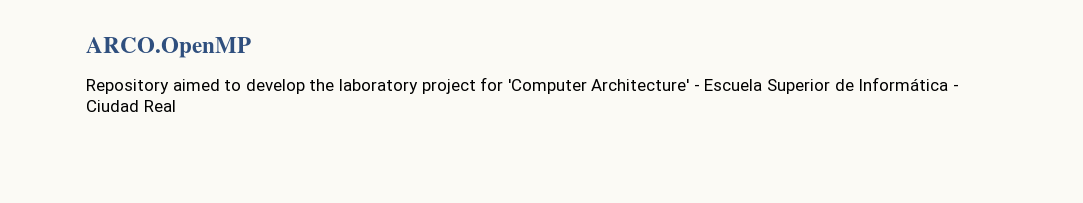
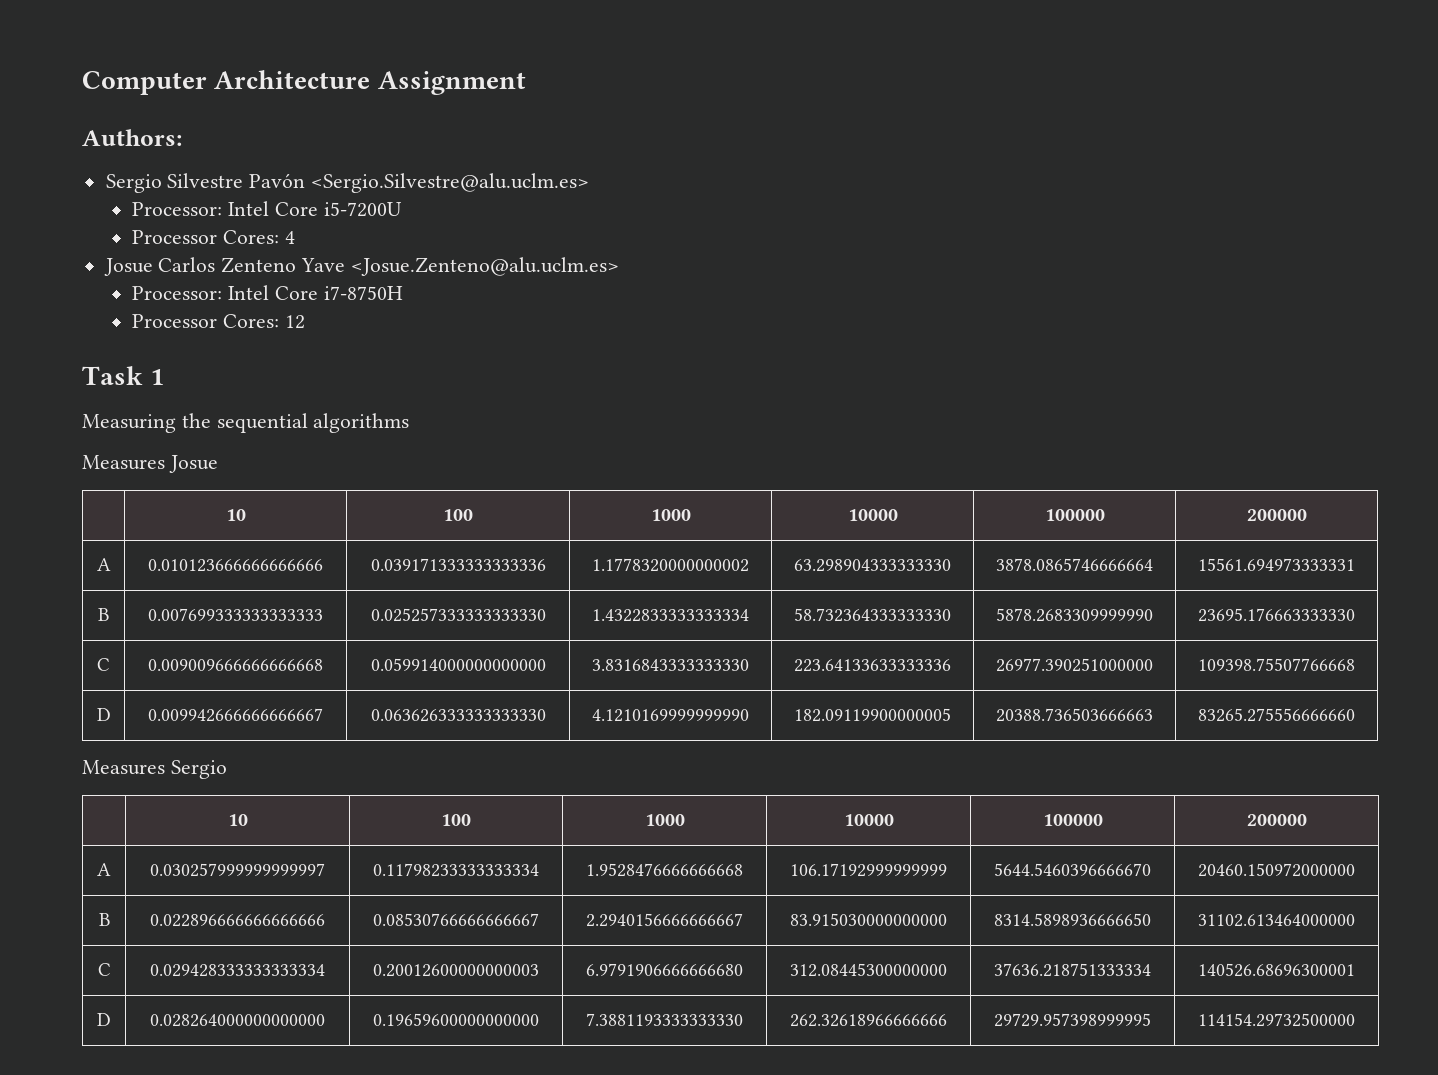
[86,37,251,58] [86,77,959,94] [86,100,176,112] ARCO.OpenMP // Repository aimed to develop the laboratory project for 'Computer Architecture' - Escuela Superior de Informática - Ciudad Real -> [82,70,526,95] [82,129,182,146] [105,173,590,193] [132,201,402,217] [132,230,295,244] [103,257,619,276] [132,285,403,300] [132,314,305,329] [82,366,165,385] [82,413,410,433] [82,455,218,473] [225,509,246,521] [443,509,473,521] [650,509,691,521] [847,509,898,521] [1044,509,1105,521] [1246,509,1307,521] [96,558,111,571] [148,559,323,572] [370,558,546,571] [592,558,749,572] [794,559,951,572] [996,558,1153,571] [1198,558,1355,571] [98,608,109,621] [148,608,323,621] [370,608,546,622] [592,609,749,622] [794,608,951,622] [996,608,1153,622] [1198,608,1355,622] [97,658,110,671] [148,659,323,671] [370,658,546,671] [592,659,749,671] [794,659,951,672] [996,658,1153,672] [1198,658,1355,671] [96,708,111,721] [148,708,323,722] [370,709,546,722] [592,709,749,722] [794,708,951,722] [996,708,1153,722] [1198,708,1355,722] [82,760,227,779] [227,814,248,826] [441,814,471,826] [644,814,685,826] [843,814,894,826] [1042,814,1103,826] [1246,814,1307,826] [97,863,111,876] [150,863,325,877] [373,863,539,877] [586,863,743,877] [790,863,947,877] [994,863,1151,876] [1198,863,1355,877] [98,913,110,926] [150,914,325,927] [373,913,539,926] [586,913,743,927] [790,913,947,926] [994,913,1151,926] [1198,914,1355,927] [97,963,111,976] [150,964,325,977] [373,964,539,977] [586,963,743,976] [790,963,947,977] [994,963,1151,977] [1198,963,1355,977] [97,1013,111,1026] [150,1014,325,1027] [373,1013,539,1026] [586,1013,743,1026] [790,1014,947,1027] [994,1013,1151,1027] [1198,1013,1355,1027] Computer Architecture Assignment // Authors: // Sergio Silvestre Pavón <Sergio.Silvestre@alu.uclm.es> // Processor: Intel Core i5-7200U // Processor Cores: 4 // Josue Carlos Zenteno Yave <Josue.Zenteno@alu.uclm.es> // Processor: Intel Core i7-8750H // Processor Cores: 12 // Task 1 // Measuring the sequential algorithms // Measures Josue // | 10 | 100 | 1000 | 10000 | 100000 | 200000 // A | 0.010123666666666666 | 0.039171333333333336 | 1.1778320000000002 | 63.298904333333330 | 3878.0865746666664 | 15561.694973333331 // B | 0.007699333333333333 | 0.025257333333333330 | 1.4322833333333334 | 58.732364333333330 | 5878.2683309999990 | 23695.176663333330 // C | 0.009009666666666668 | 0.059914000000000000 | 3.8316843333333330 | 223.64133633333336 | 26977.390251000000 | 109398.75507766668 // D | 0.009942666666666667 | 0.063626333333333330 | 4.1210169999999990 | 182.09119900000005 | 20388.736503666663 | 83265.275556666660 // Measures Sergio // | 10 | 100 | 1000 | 10000 | 100000 | 200000 // A | 0.030257999999999997 | 0.11798233333333334 | 1.9528476666666668 | 106.17192999999999 | 5644.5460396666670 | 20460.150972000000 // B | 0.022896666666666666 | 0.08530766666666667 | 2.2940156666666667 | 83.915030000000000 | 8314.5898936666650 | 31102.613464000000 // C | 0.029428333333333334 | 0.20012600000000003 | 6.9791906666666680 | 312.08445300000000 | 37636.218751333334 | 140526.68696300001 // D | 0.028264000000000000 | 0.19659600000000000 | 7.3881193333333330 | 262.32618966666666 | 29729.957398999995 | 114154.29732500000

